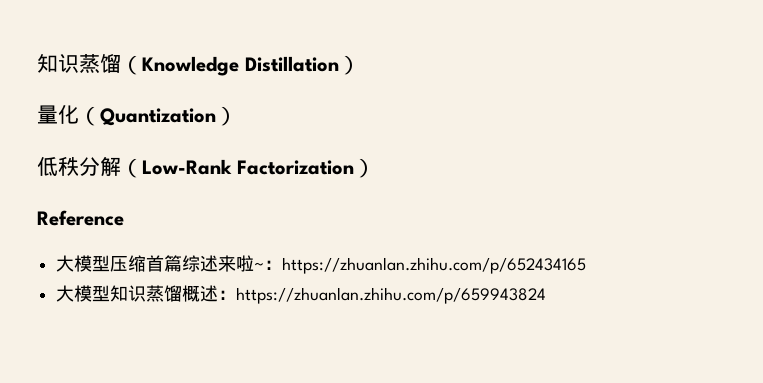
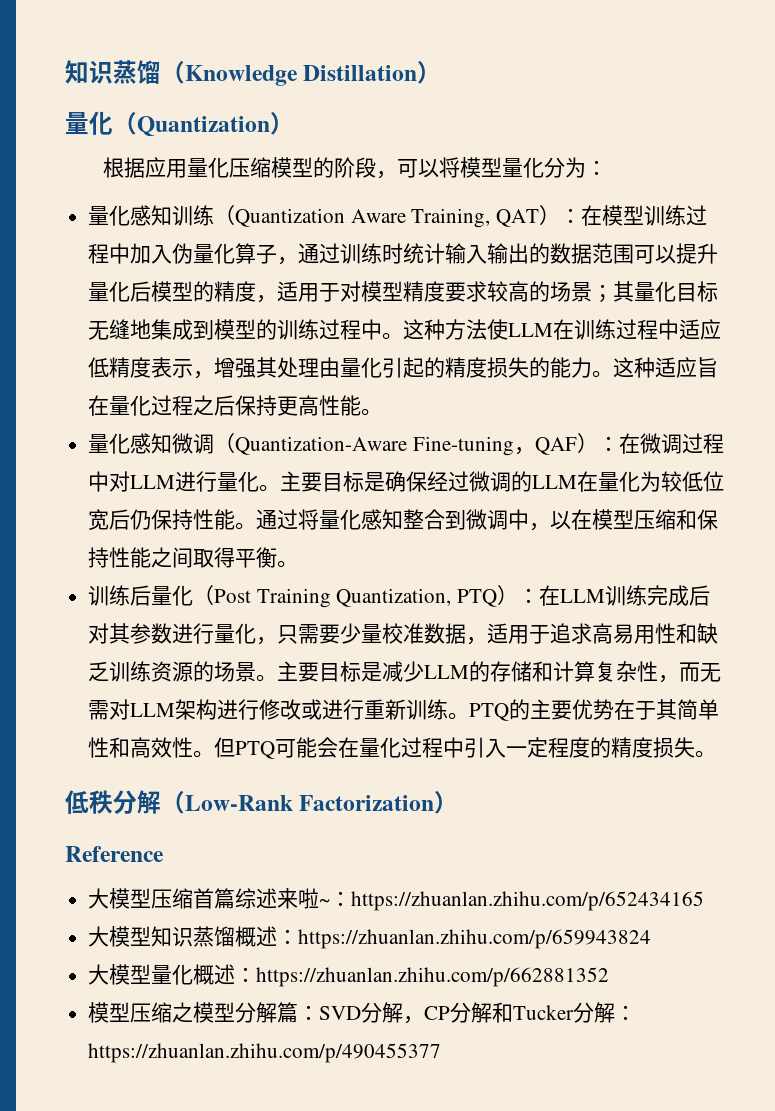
(237, 116) none -> [103,157,608,179] [88,205,708,228] [88,243,719,265] [88,281,719,303] [88,319,722,340] [88,357,719,379] [88,395,383,416] [88,433,724,456] [88,471,725,492] [88,509,719,531] [88,547,299,568] [88,585,711,608] [88,623,719,645] [88,661,722,683] [88,699,720,721] [88,737,717,759] // 根据应用量化压缩模型的阶段，可以将模型量化分为： // 量化感知训练（Quantization Aware Training, QAT）：在模型训练过程中加入伪量化算子，通过训练时统计输入输出的数据范围可以提升量化后模型的精度，适用于对模型精度要求较高的场景；其量化目标无缝地集成到模型的训练过程中。这种方法使LLM在训练过程中适应低精度表示，增强其处理由量化引起的精度损失的能力。这种适应旨在量化过程之后保持更高性能。 // 量化感知微调（Quantization-Aware Fine-tuning，QAF）：在微调过程中对LLM进行量化。主要目标是确保经过微调的LLM在量化为较低位宽后仍保持性能。通过将量化感知整合到微调中，以在模型压缩和保持性能之间取得平衡。 // 训练后量化（Post Training Quantization, PTQ）：在LLM训练完成后对其参数进行量化，只需要少量校准数据，适用于追求高易用性和缺乏训练资源的场景。主要目标是减少LLM的存储和计算复杂性，而无需对LLM架构进行修改或进行重新训练。PTQ的主要优势在于其简单性和高效性。但PTQ可能会在量化过程中引入一定程度的精度损失。
(547, 295) none -> [88,964,610,987] [88,1002,637,1024] [88,1043,442,1063] // 大模型量化概述：https://zhuanlan.zhihu.com/p/662881352 // 模型压缩之模型分解篇：SVD分解，CP分解和Tucker分解：https://zhuanlan.zhihu.com/p/490455377

